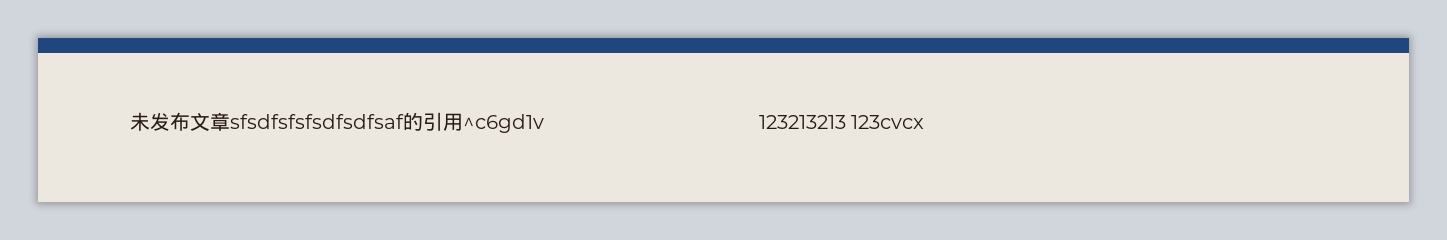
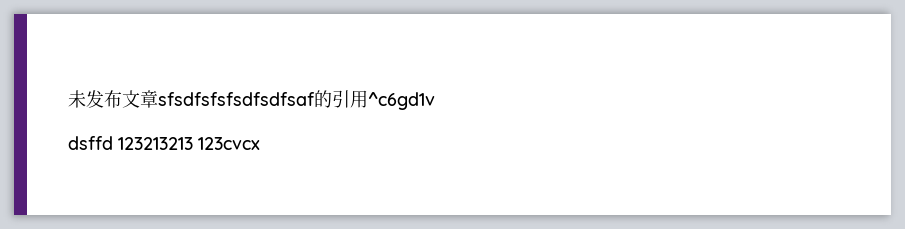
(544, 123) none -> [68,136,113,150] dsffd

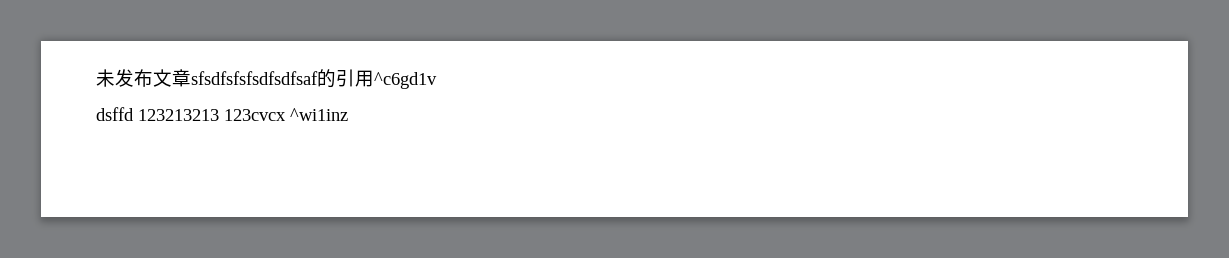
(260, 143) none -> [290,108,348,121] ^wi1inz

